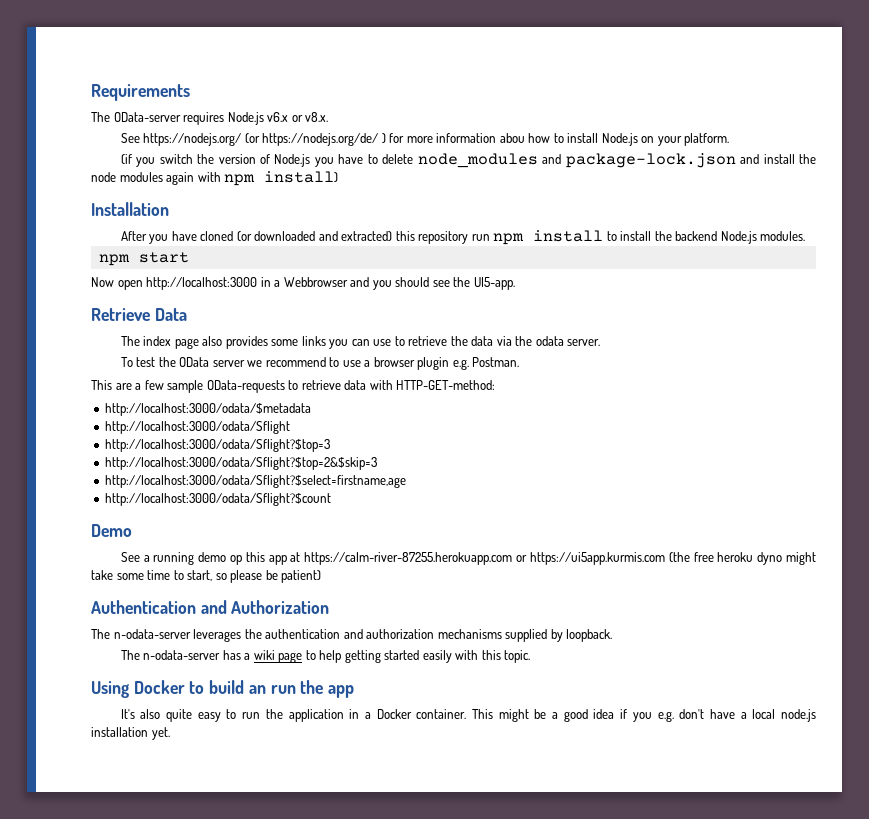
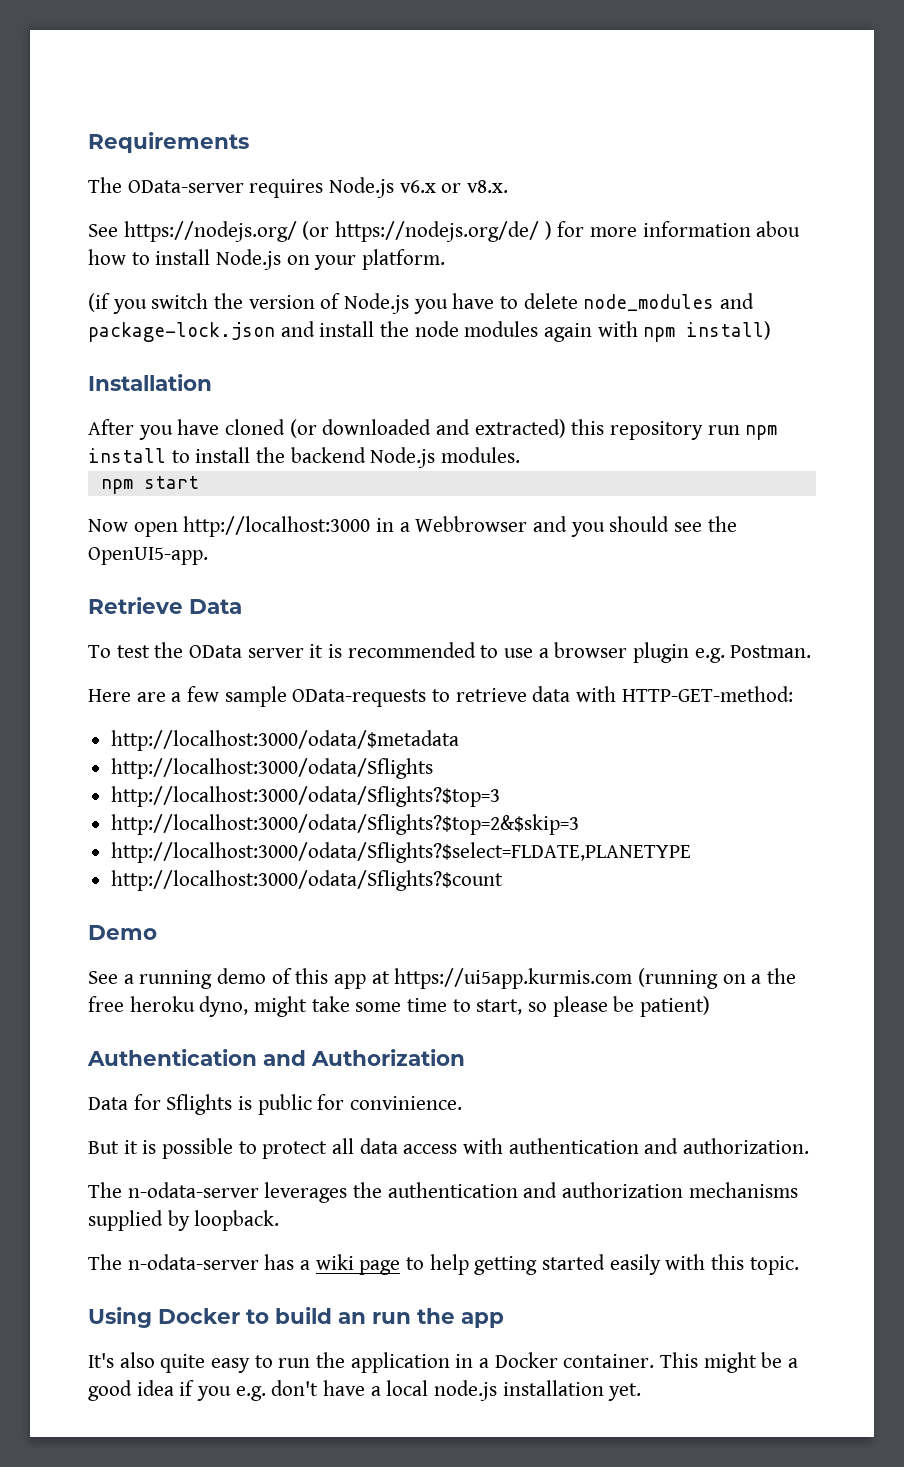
[473,277,515,290] UI5-app. -> [88,547,208,565] OpenUI5-app.
[120,336,601,349] // The index page also provides some links you can use to retrieve the data via the odata server. -> (242, 606) none
[247,357,326,367] we recommend -> [309,642,476,658] it is recommended
[91,380,112,390] This -> [88,689,131,702] Here
[105,421,291,434] [105,439,331,452] [105,457,378,470] [105,475,407,488] [105,493,332,506] http://localhost:3000/odata/Sflight // http://localhost:3000/odata/Sflight?$top=3 // http://localhost:3000/odata/Sflight?$top=2&$skip=3 // http://localhost:3000/odata/Sflight?$select=firstname,age // http://localhost:3000/odata/Sflight?$count -> [111,758,434,779] [111,786,501,807] [111,814,580,835] [111,842,692,863] [111,870,504,891] http://localhost:3000/odata/Sflights // http://localhost:3000/odata/Sflights?$top=3 // http://localhost:3000/odata/Sflights?$top=2&$skip=3 // http://localhost:3000/odata/Sflights?$select=FLDATE,PLANETYPE // http://localhost:3000/odata/Sflights?$count
[230,555,243,565] op -> [271,968,292,984] of
[304,552,690,565] https://calm-river-87255.herokuapp.com or https://ui5app.kurmis.com (the -> [394,968,797,989] https://ui5app.kurmis.com (running on a the
[757,552,783,565] dyno -> [199,996,249,1017] dyno,
(330, 607) none -> [88,1094,463,1115] [88,1138,810,1159] // Data for Sflights is public for convinience. // But it is possible to protect all data access with authentication and authorization.

